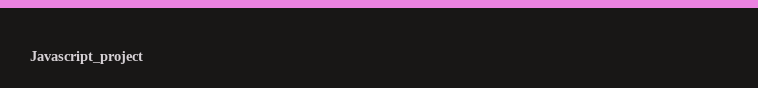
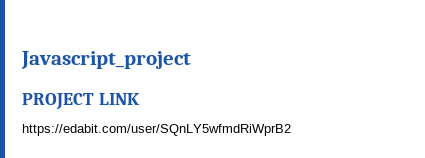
(143, 57) none -> [22,93,140,110] [22,124,291,136] // PROJECT LINK // https://edabit.com/user/SQnLY5wfmdRiWprB2

